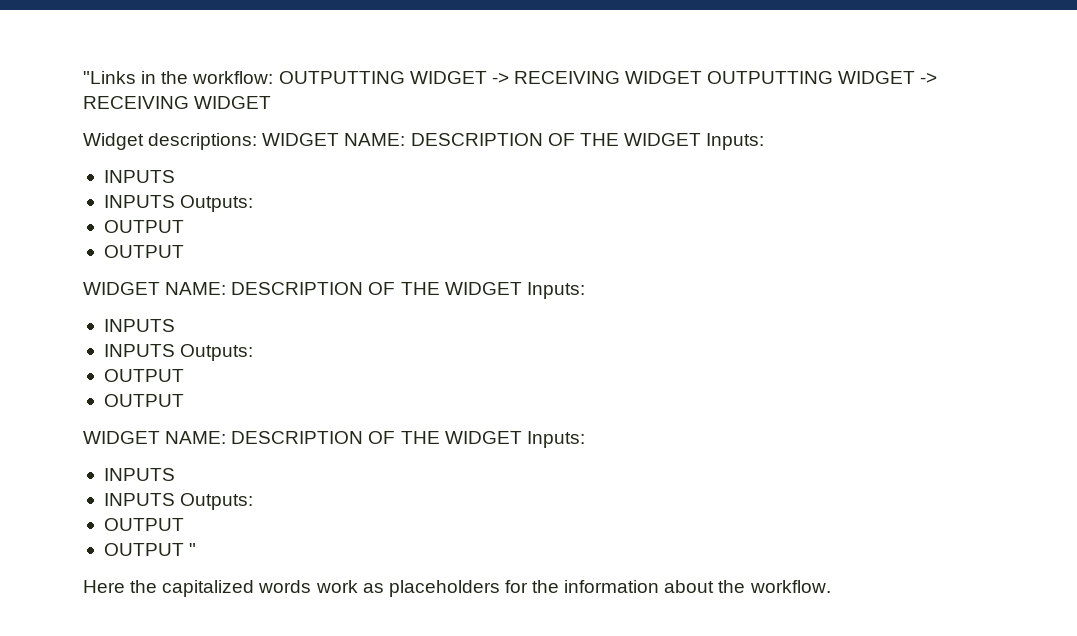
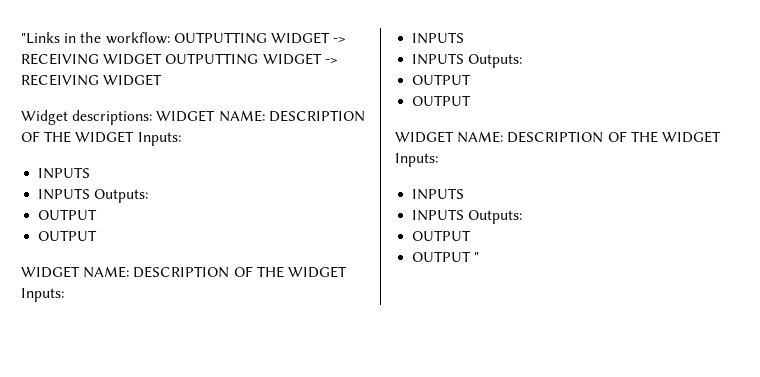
[83,580,831,597] // Here the capitalized words work as placeholders for the information about the workflow. -> (480, 257) none

